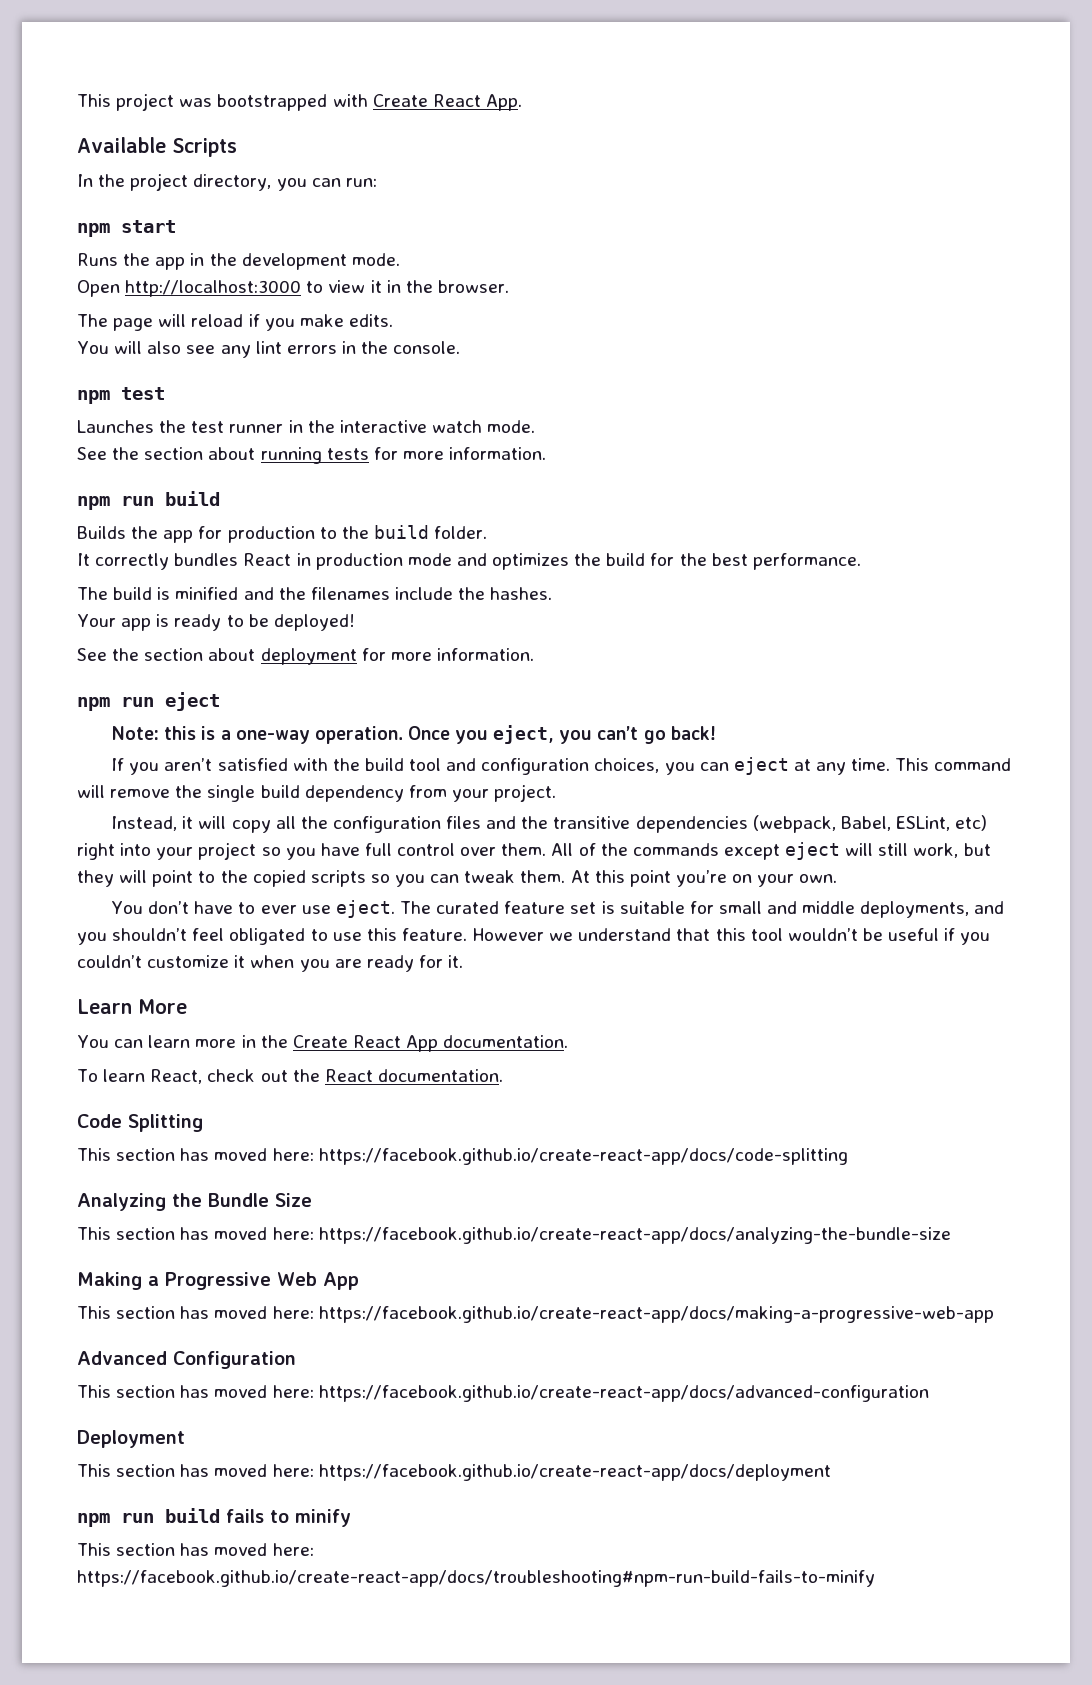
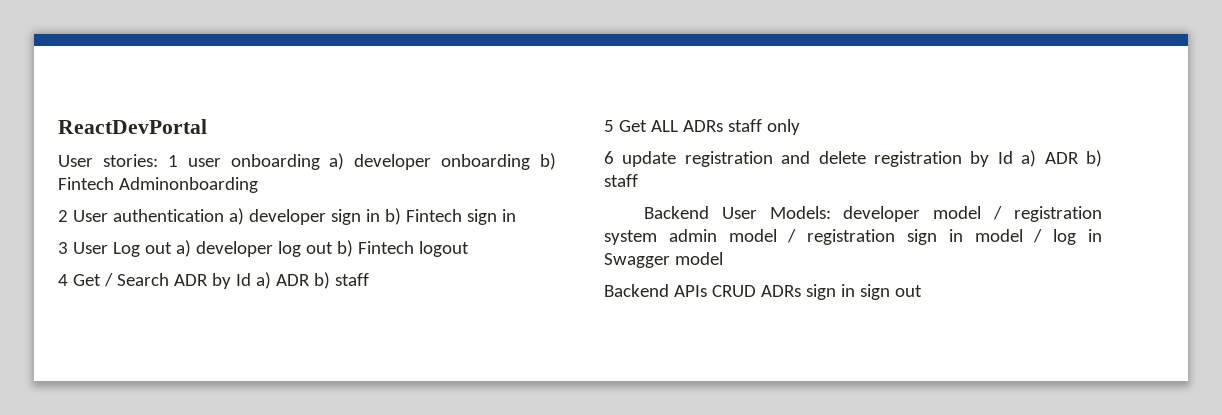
[77,93,522,111] [77,137,237,157] [77,173,377,191] [77,220,176,237] [77,253,400,270] [77,280,509,297] [77,314,393,331] [77,341,461,358] [77,387,165,404] [77,420,536,433] [77,447,547,464] [77,491,220,510] [77,525,488,543] [77,553,861,570] [77,587,553,600] [77,614,355,631] [77,648,534,665] [77,692,220,711] [111,725,716,744] [111,757,1012,775] [77,784,557,802] [111,815,988,833] [77,842,991,860] [77,870,838,887] [111,900,1005,918] [77,928,991,945] [77,955,464,972] [77,999,187,1014] [77,1035,569,1052] [77,1069,503,1084] [77,1114,203,1132] [77,1148,848,1165] [77,1193,312,1211] [77,1227,951,1244] [77,1272,359,1290] [77,1306,994,1323] [77,1351,296,1369] [77,1385,929,1402] [77,1430,185,1448] [77,1464,831,1481] [77,1508,351,1527] [77,1543,314,1556] [77,1570,875,1587] This project was bootstrapped with Create React App. // Available Scripts // In the project directory, you can run: // npm start // Runs the app in the development mode. // Open http://localhost:3000 to view it in the browser. // The page will reload if you make edits. // You will also see any lint errors in the console. // npm test // Launches the test runner in the interactive watch mode. // See the section about running tests for more information. // npm run build // Builds the app for production to the build folder. // It correctly bundles React in production mode and optimizes the build for the best performance. // The build is minified and the filenames include the hashes. // Your app is ready to be deployed! // See the section about deployment for more information. // npm run eject // Note: this is a one-way operation. Once you eject, you can’t go back! // If you aren’t satisfied with the build tool and configuration choices, you can eject at any time. This command will remove the single build dependency from your project. // Instead, it will copy all the configuration files and the transitive dependencies (webpack, Babel, ESLint, etc) right into your project so you have full control over them. All of the commands except eject will still work, but they will point to the copied scripts so you can tweak them. At this point you’re on your own. // You don’t have to ever use eject. The curated feature set is suitable for small and middle deployments, and you shouldn’t feel obligated to use this feature. However we understand that this tool wouldn’t be useful if you couldn’t customize it when you are ready for it. // Learn More // You can learn more in the Create React App documentation. // To learn React, check out the React documentation. // Code Splitting // This section has moved here: https://facebook.github.io/create-react-app/docs/code-splitting // Analyzing the Bundle Size // This section has moved here: https://facebook.github.io/create-react-app/docs/analyzing-the-bundle-size // Making a Progressive Web App // This section has moved here: https://facebook.github.io/create-react-app/docs/making-a-progressive-web-app // Advanced Configuration // This section has moved here: https://facebook.github.io/create-react-app/docs/advanced-configuration // Deployment // This section has moved here: https://facebook.github.io/create-react-app/docs/deployment // npm run build fails to minify // This section has moved here: https://facebook.github.io/create-react-app/docs/troubleshooting#npm-run-build-fails-to-minify -> [58,119,207,134] [58,153,556,170] [58,177,258,193] [58,208,516,225] [58,240,469,257] [58,272,369,289] [604,119,800,135] [604,150,1102,167] [604,174,638,187] [643,206,1102,222] [604,229,1102,245] [604,252,723,268] [604,284,922,300] ReactDevPortal // User stories: 1 user onboarding a) developer onboarding b) Fintech Adminonboarding // 2 User authentication a) developer sign in b) Fintech sign in // 3 User Log out a) developer log out b) Fintech logout // 4 Get / Search ADR by Id a) ADR b) staff // 5 Get ALL ADRs staff only // 6 update registration and delete registration by Id a) ADR b) staff // Backend User Models: developer model / registration system admin model / registration sign in model / log in Swagger model // Backend APIs CRUD ADRs sign in sign out

